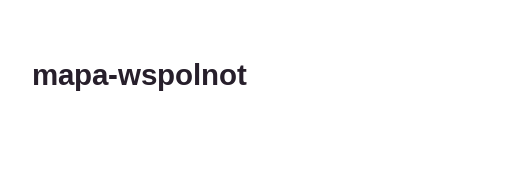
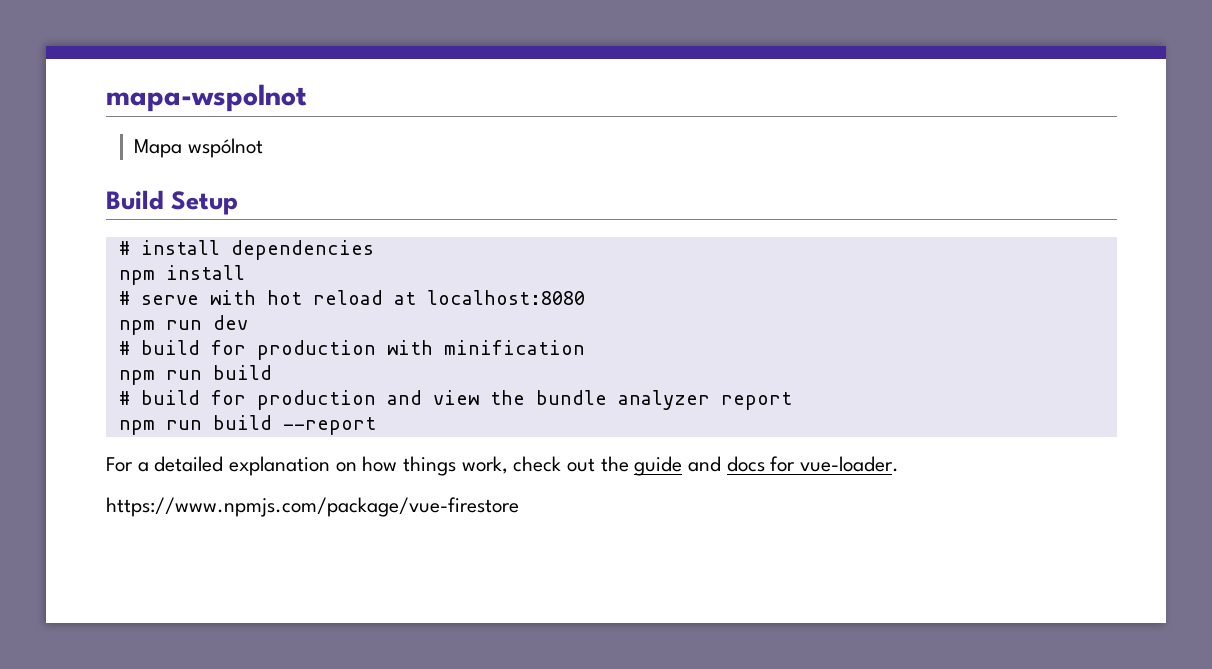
(247, 77) none -> [134,138,264,158] [106,190,239,215] [118,240,374,260] [118,265,245,285] [118,290,585,305] [118,315,248,335] [118,340,585,360] [118,365,272,385] [118,390,792,410] [118,415,376,435] [106,456,900,476] [106,497,519,517] // Mapa wspólnot // Build Setup // # install dependencies // npm install // # serve with hot reload at localhost:8080 // npm run dev // # build for production with minification // npm run build // # build for production and view the bundle analyzer report // npm run build --report // For a detailed explanation on how things work, check out the guide and docs for vue-loader. // https://www.npmjs.com/package/vue-firestore

